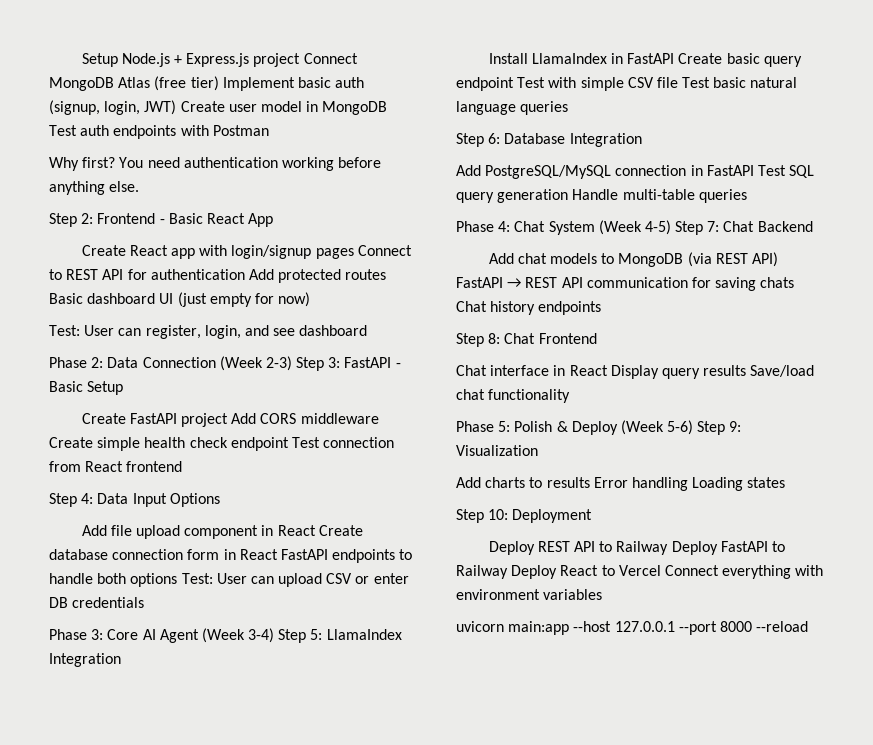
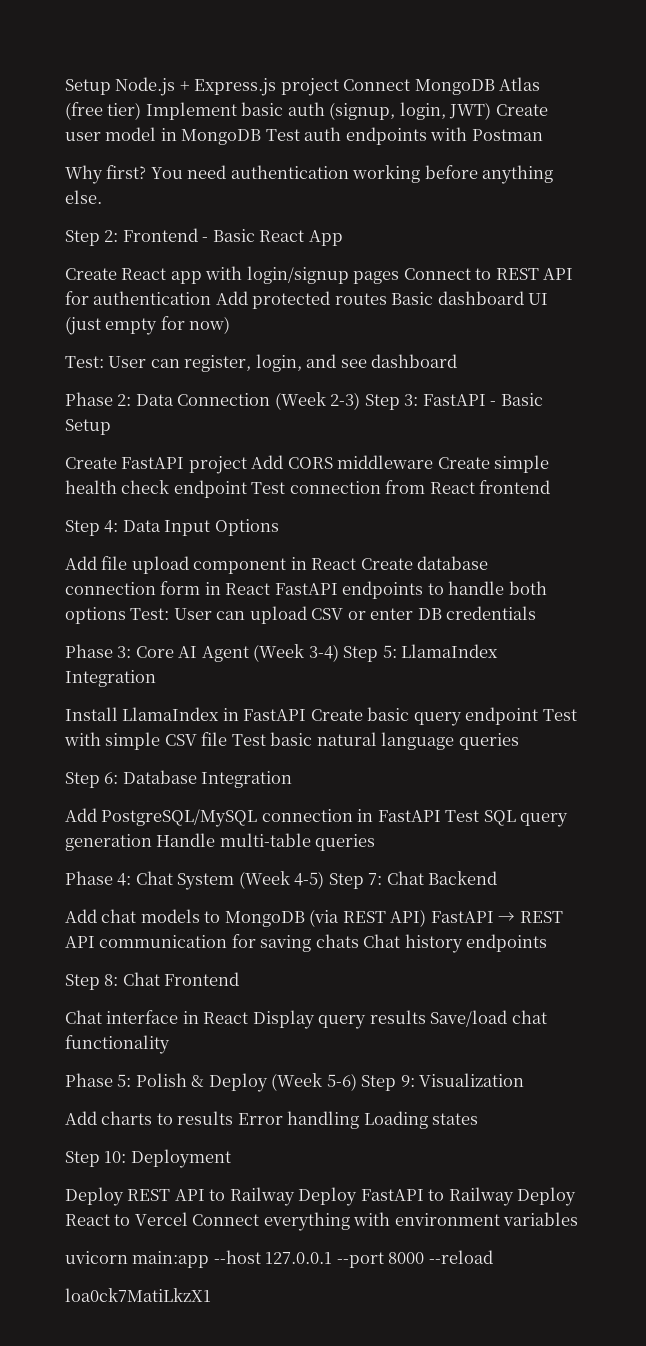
(809, 626) none -> [65,1288,211,1302] // loa0ck7MatiLkzX1

